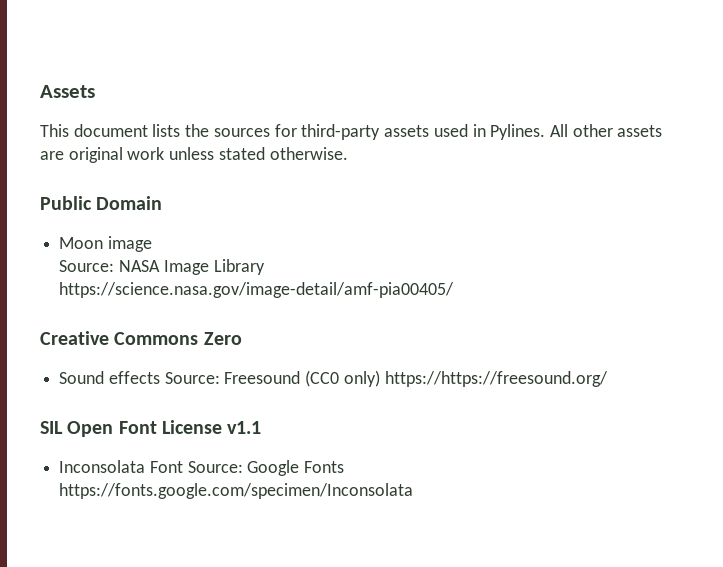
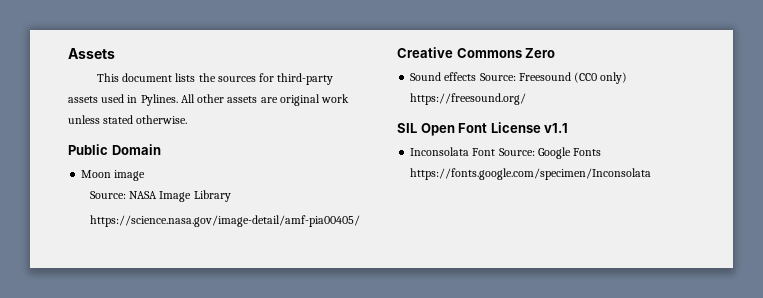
[384,371,608,387] https://https://freesound.org/ -> [410,93,527,105] https://freesound.org/

